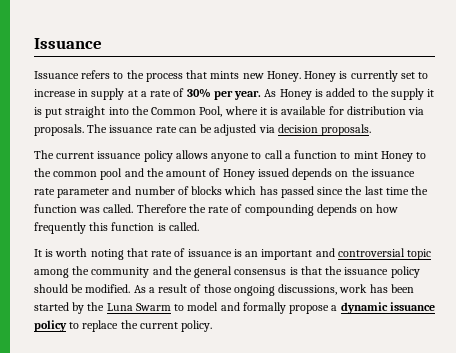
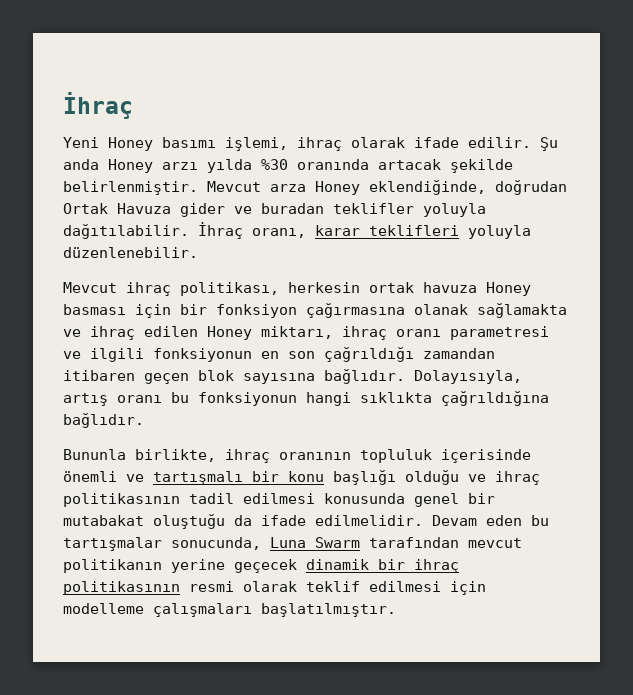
[34,38,102,49] [34,70,429,82] [34,88,435,100] [34,106,425,118] [34,124,372,136] [34,150,427,162] [34,168,415,180] [34,186,429,198] [34,204,399,216] [34,222,199,234] [34,248,432,260] [34,266,420,278] [34,284,414,296] [34,302,435,314] [34,320,213,332] Issuance // Issuance refers to the process that mints new Honey. Honey is currently set to increase in supply at a rate of 30% per year. As Honey is added to the supply it is put straight into the Common Pool, where it is available for distribution via proposals. The issuance rate can be adjusted via decision proposals. // The current issuance policy allows anyone to call a function to mint Honey to the common pool and the amount of Honey issued depends on the issuance rate parameter and number of blocks which has passed since the last time the function was called. Therefore the rate of compounding depends on how frequently this function is called. // It is worth noting that rate of issuance is an important and controversial topic among the community and the general consensus is that the issuance policy should be modified. As a result of those ongoing discussions, work has been started by the Luna Swarm to model and formally propose a dynamic issuance policy to replace the current policy. -> [63,92,133,119] [63,137,558,151] [63,159,513,173] [63,180,567,195] [63,203,486,217] [63,222,531,239] [63,247,198,258] [63,282,531,296] [63,303,567,318] [63,326,549,340] [63,347,495,362] [63,369,522,384] [63,391,549,406] [63,413,144,428] [63,449,531,463] [63,470,540,485] [63,493,495,507] [63,514,549,529] [63,537,522,551] [63,559,459,573] [63,581,486,595] [63,603,396,617] İhraç // Yeni Honey basımı işlemi, ihraç olarak ifade edilir. Şu anda Honey arzı yılda %30 oranında artacak şekilde belirlenmiştir. Mevcut arza Honey eklendiğinde, doğrudan Ortak Havuza gider ve buradan teklifler yoluyla dağıtılabilir. İhraç oranı, karar teklifleri yoluyla düzenlenebilir. // Mevcut ihraç politikası, herkesin ortak havuza Honey basması için bir fonksiyon çağırmasına olanak sağlamakta ve ihraç edilen Honey miktarı, ihraç oranı parametresi ve ilgili fonksiyonun en son çağrıldığı zamandan itibaren geçen blok sayısına bağlıdır. Dolayısıyla, artış oranı bu fonksiyonun hangi sıklıkta çağrıldığına bağlıdır. // Bununla birlikte, ihraç oranının topluluk içerisinde önemli ve tartışmalı bir konu başlığı olduğu ve ihraç politikasının tadil edilmesi konusunda genel bir mutabakat oluştuğu da ifade edilmelidir. Devam eden bu tartışmalar sonucunda, Luna Swarm tarafından mevcut politikanın yerine geçecek dinamik bir ihraç politikasının resmi olarak teklif edilmesi için modelleme çalışmaları başlatılmıştır.

